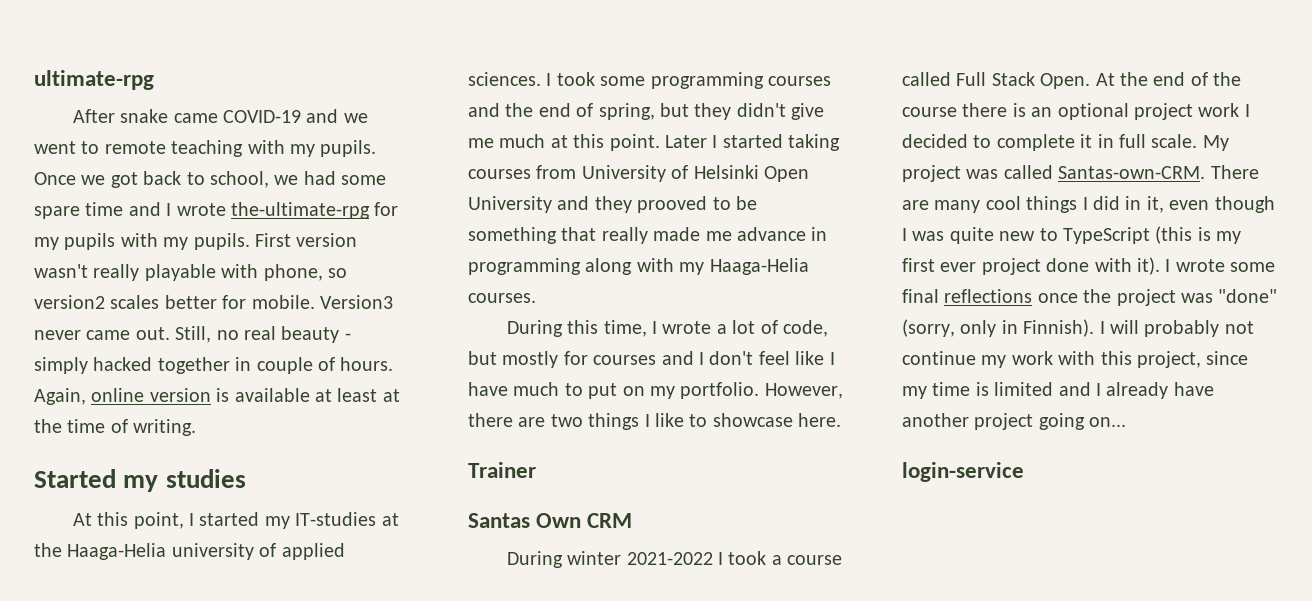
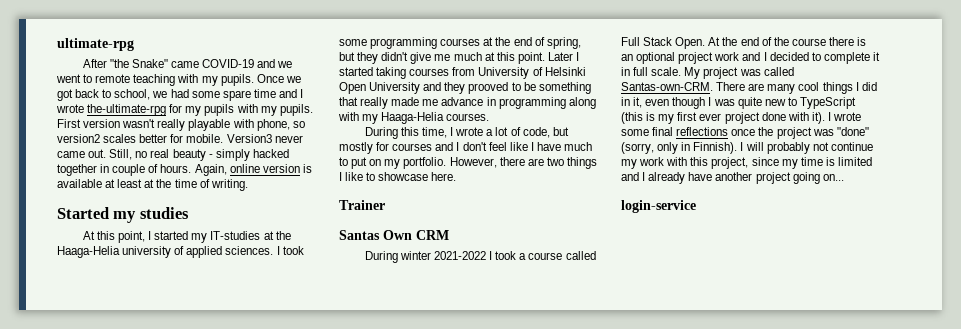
[120,109,169,123] snake -> [109,59,169,68] "the Snake"
[468,103,500,117] and -> [483,37,494,46] at
(1240, 110) none -> [742,52,761,61] and

